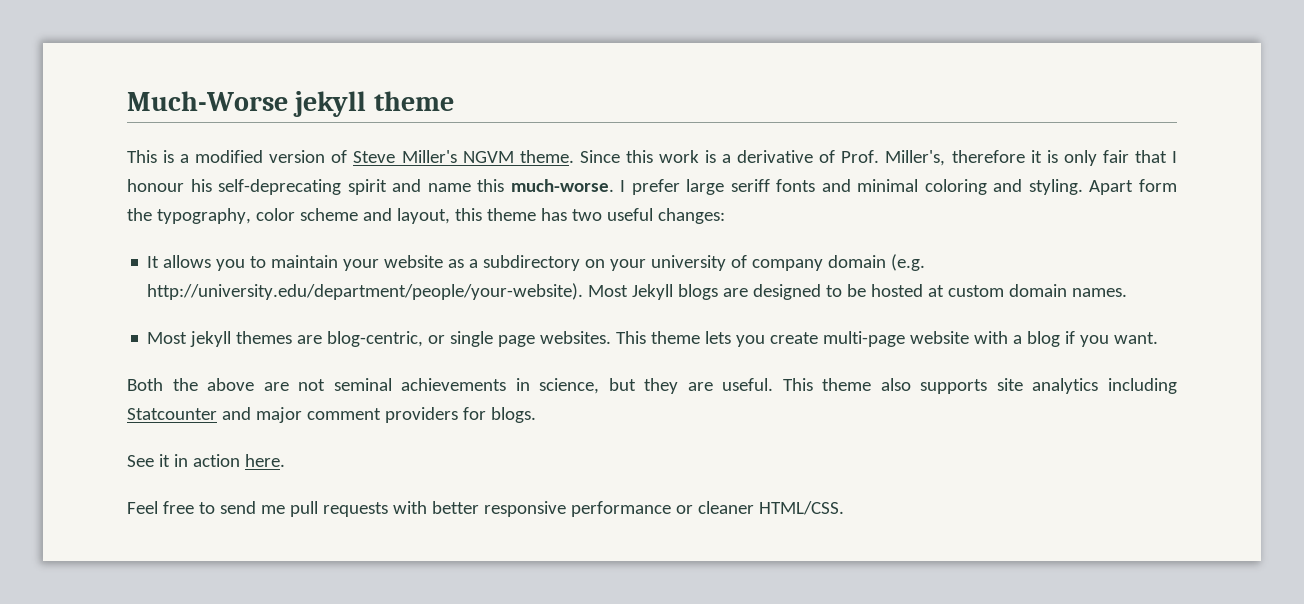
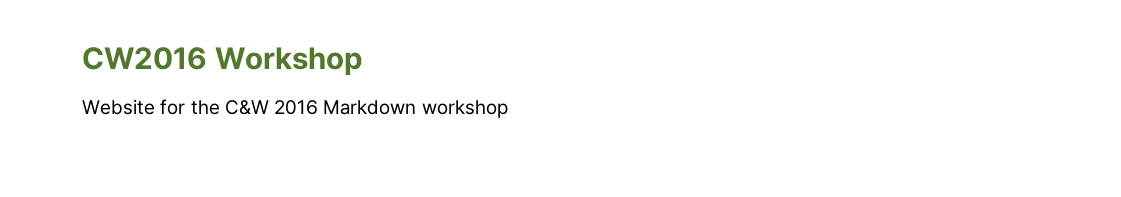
[127,91,454,117] [127,150,1178,166] [127,179,1177,195] [127,208,725,224] [147,254,926,271] [147,283,1128,300] [147,331,1159,347] [127,378,1177,394] [127,407,536,423] [127,454,285,467] [127,501,844,517] Much-Worse jekyll theme // This is a modified version of Steve Miller's NGVM theme. Since this work is a derivative of Prof. Miller's, therefore it is only fair that I honour his self-deprecating spirit and name this much-worse. I prefer large seriff fonts and minimal coloring and styling. Apart form the typography, color scheme and layout, this theme has two useful changes: // It allows you to maintain your website as a subdirectory on your university of company domain (e.g. http://university.edu/department/people/your-website). Most Jekyll blogs are designed to be hosted at custom domain names. // Most jekyll themes are blog-centric, or single page websites. This theme lets you create multi-page website with a blog if you want. // Both the above are not seminal achievements in science, but they are useful. This theme also supports site analytics including Statcounter and major comment providers for blogs. // See it in action here. // Feel free to send me pull requests with better responsive performance or cleaner HTML/CSS. -> [82,47,364,76] [82,99,508,118] CW2016 Workshop // Website for the C&W 2016 Markdown workshop

